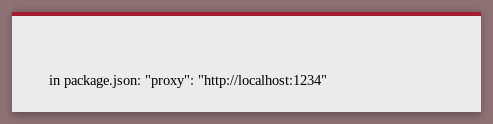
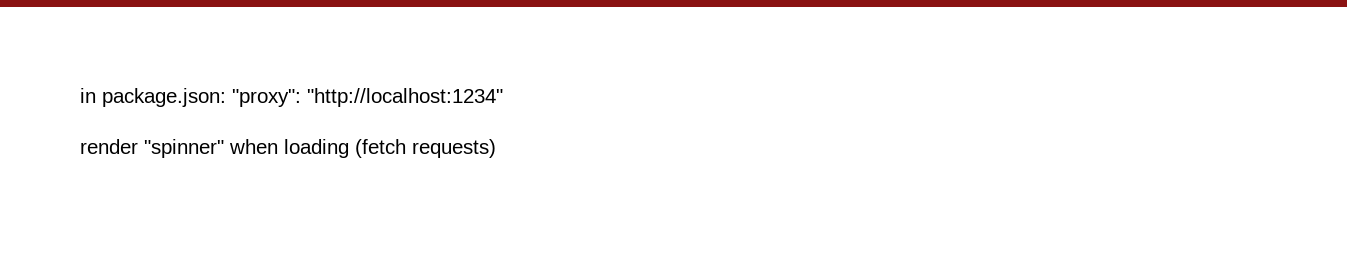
(327, 81) none -> [80,139,496,158] // render "spinner" when loading (fetch requests)

